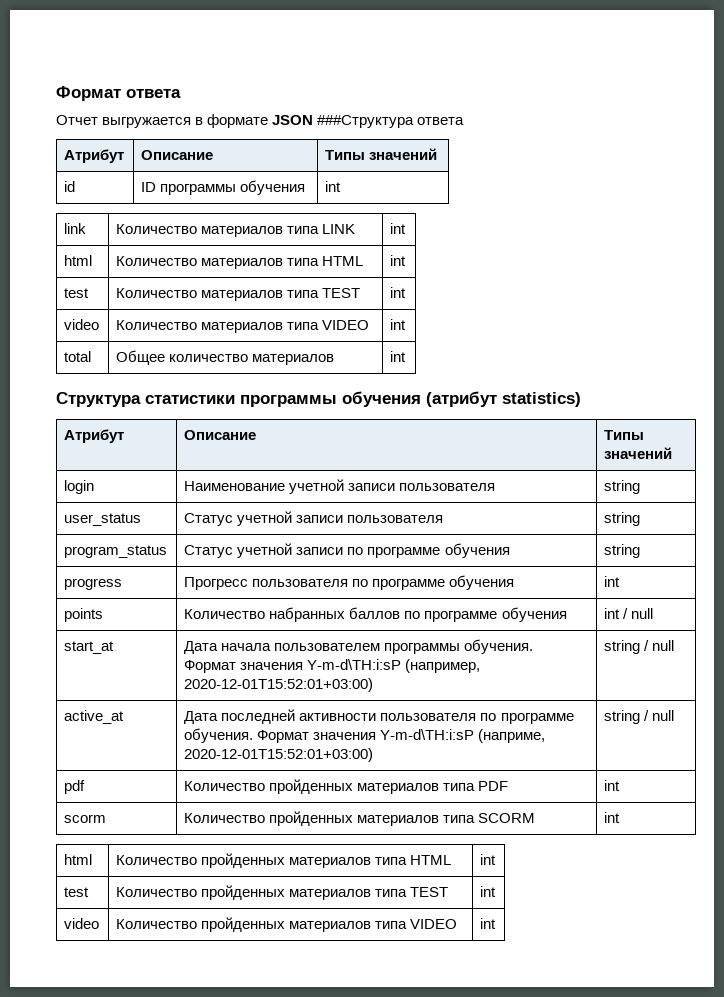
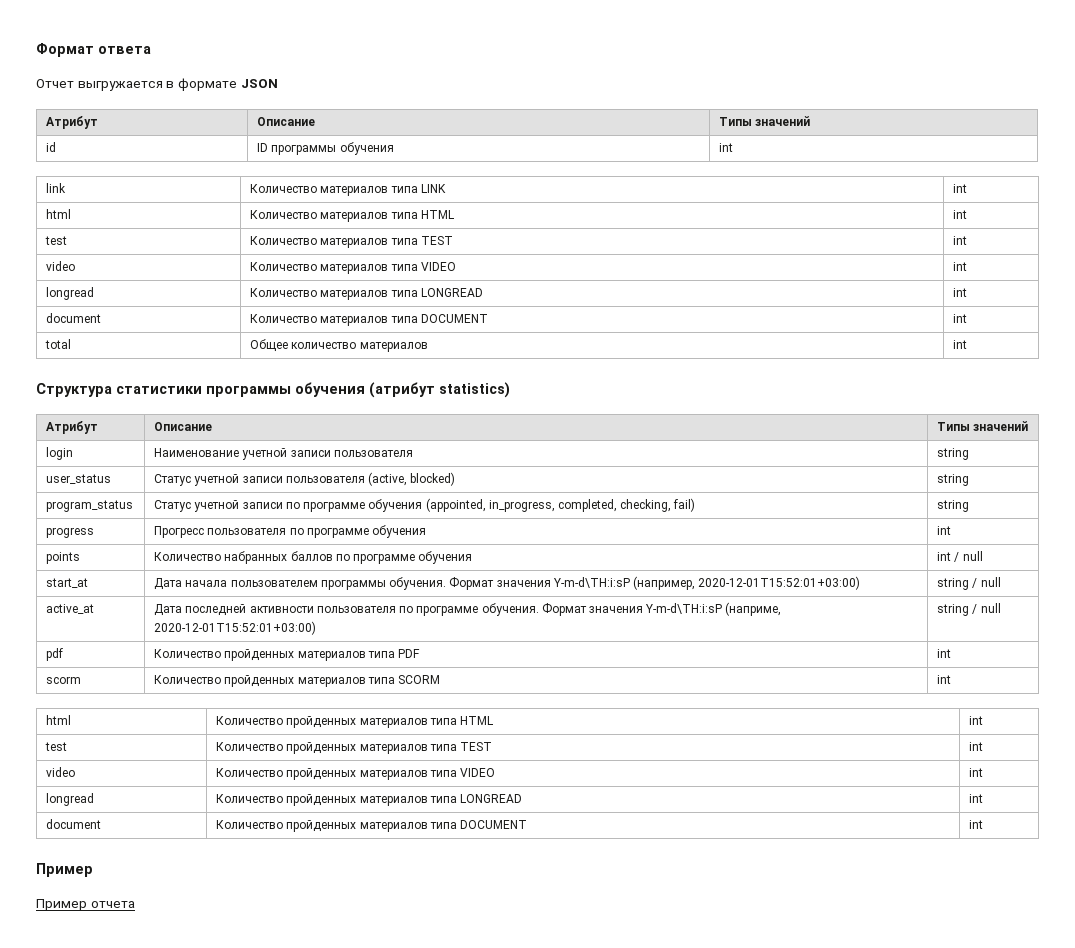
[317,115,465,128] ###Структура ответа -> (278, 83) none
(407, 324) none -> [46,287,95,300] [250,288,483,300] [953,288,968,297] [46,313,102,323] [250,314,488,326] [953,314,968,323] // longread | Количество материалов типа LONGREAD | int // document | Количество материалов типа DOCUMENT | int
(444, 519) none -> [368,472,456,486] (active, blocked)
(510, 550) none -> [425,498,696,512] (appointed, in_progress, completed, checking, fail)
(497, 923) none -> [46,793,95,806] [216,794,523,806] [969,794,984,803] [46,819,102,829] [216,820,528,832] [969,820,984,829] [36,863,93,877] [36,899,135,911] // longread | Количество пройденных материалов типа LONGREAD | int // document | Количество пройденных материалов типа DOCUMENT | int // Пример // Пример отчета

